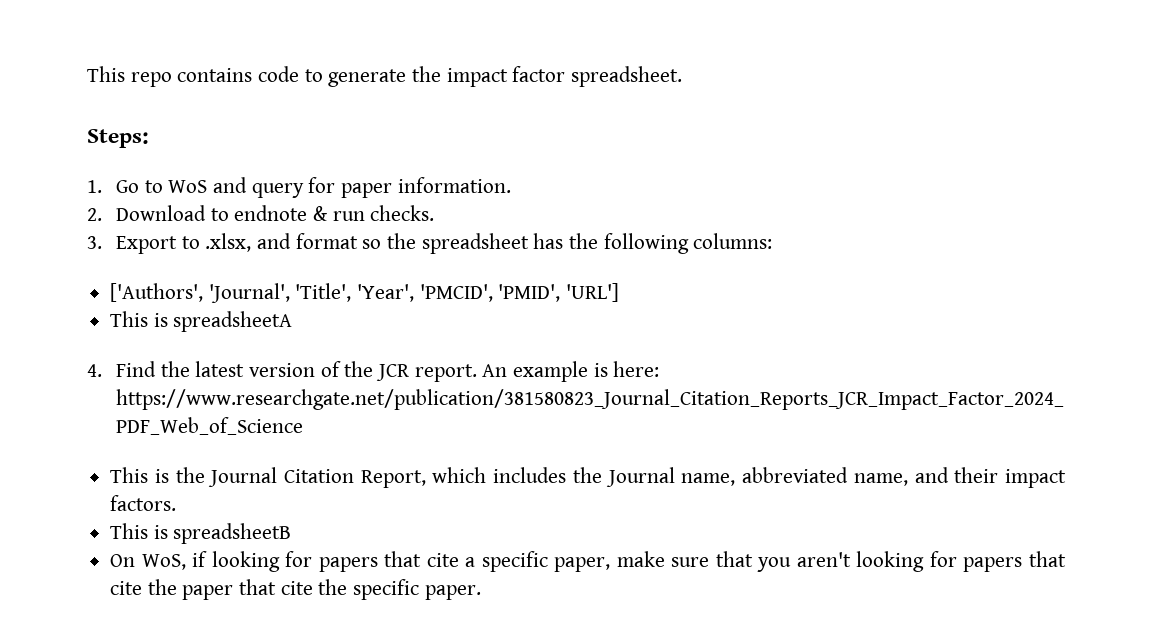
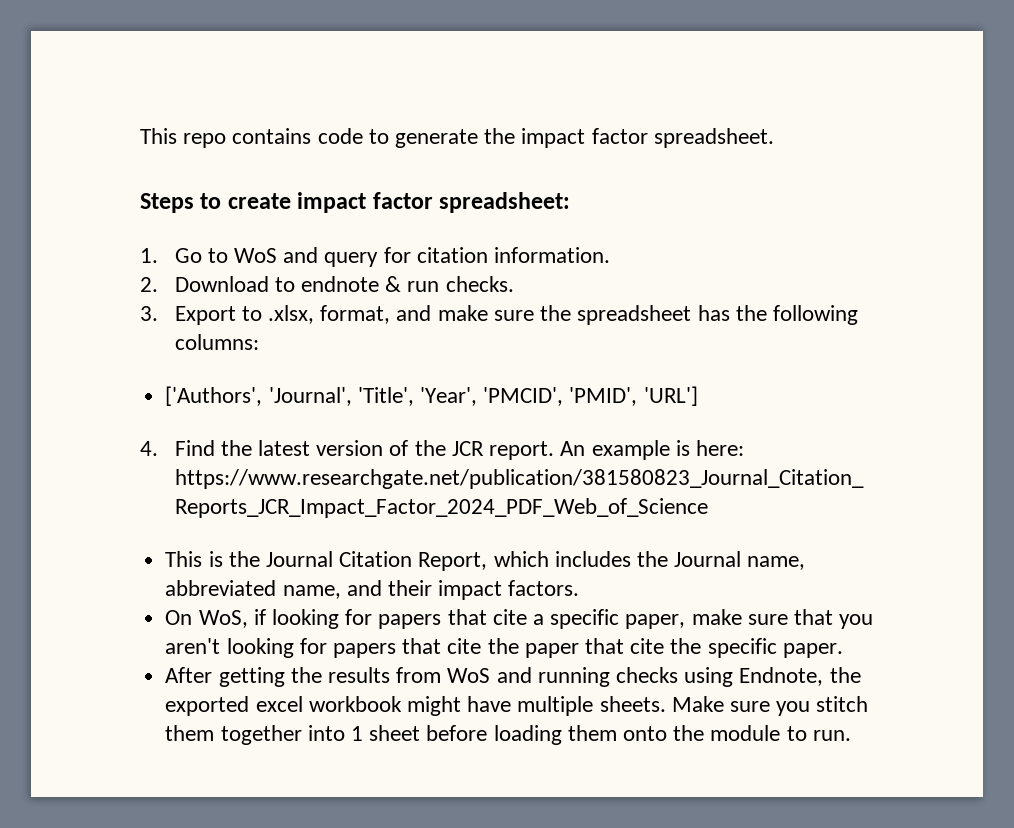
[87,129,149,148] Steps: -> [140,192,571,213] Steps to create impact factor spreadsheet:
[340,183,392,198] paper -> [416,247,488,263] citation
[256,233,382,249] and format so -> [320,305,534,324] format, and make sure
[110,311,293,332] // This is spreadsheetA -> (698, 396) none
[110,523,292,544] // This is spreadsheetB -> (580, 588) none
(481, 592) none -> [165,667,861,687] [165,696,869,716] [165,725,851,745] // After getting the results from WoS and running checks using Endnote, the exported excel workbook might have multiple sheets. Make sure you stitch them together into 1 sheet before loading them onto the module to run.

